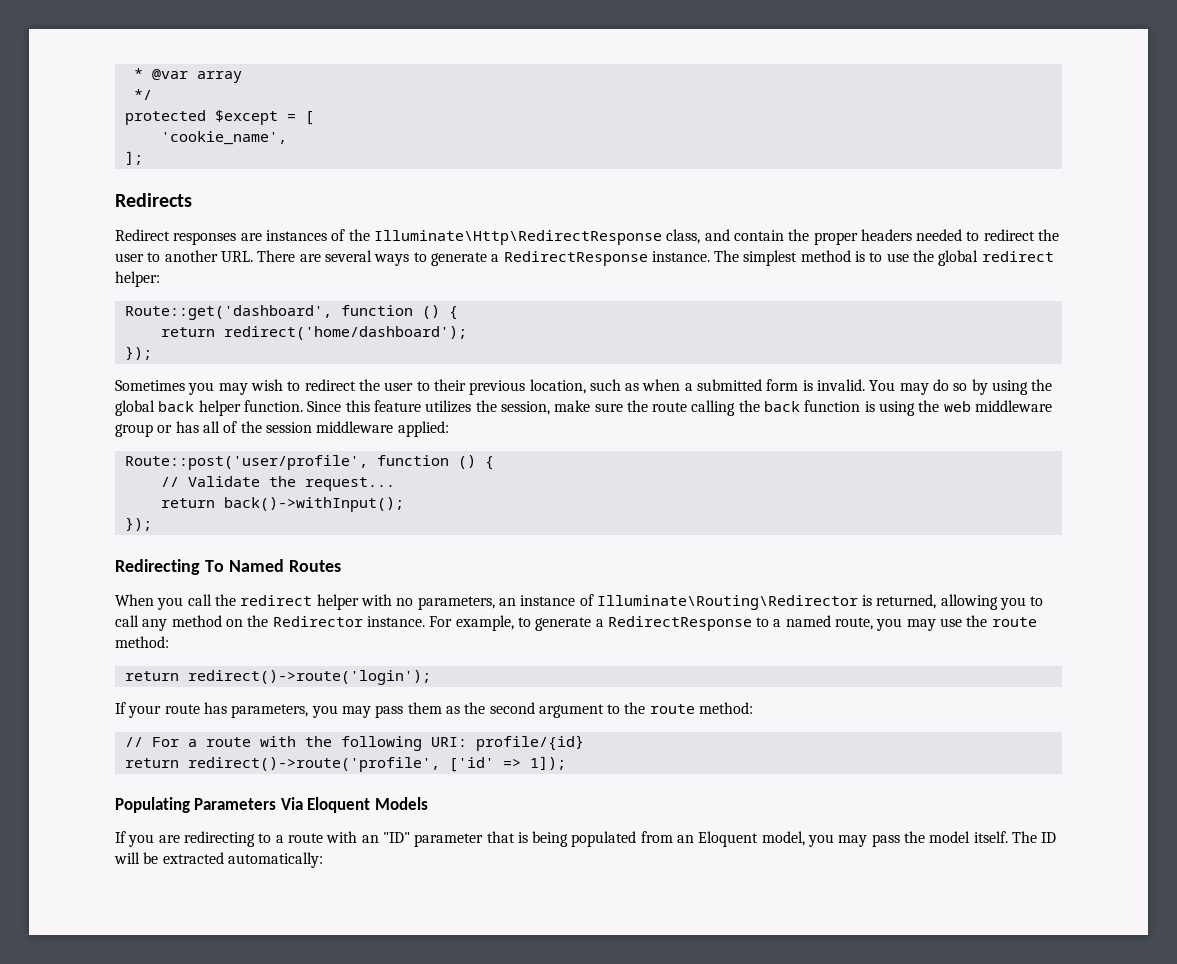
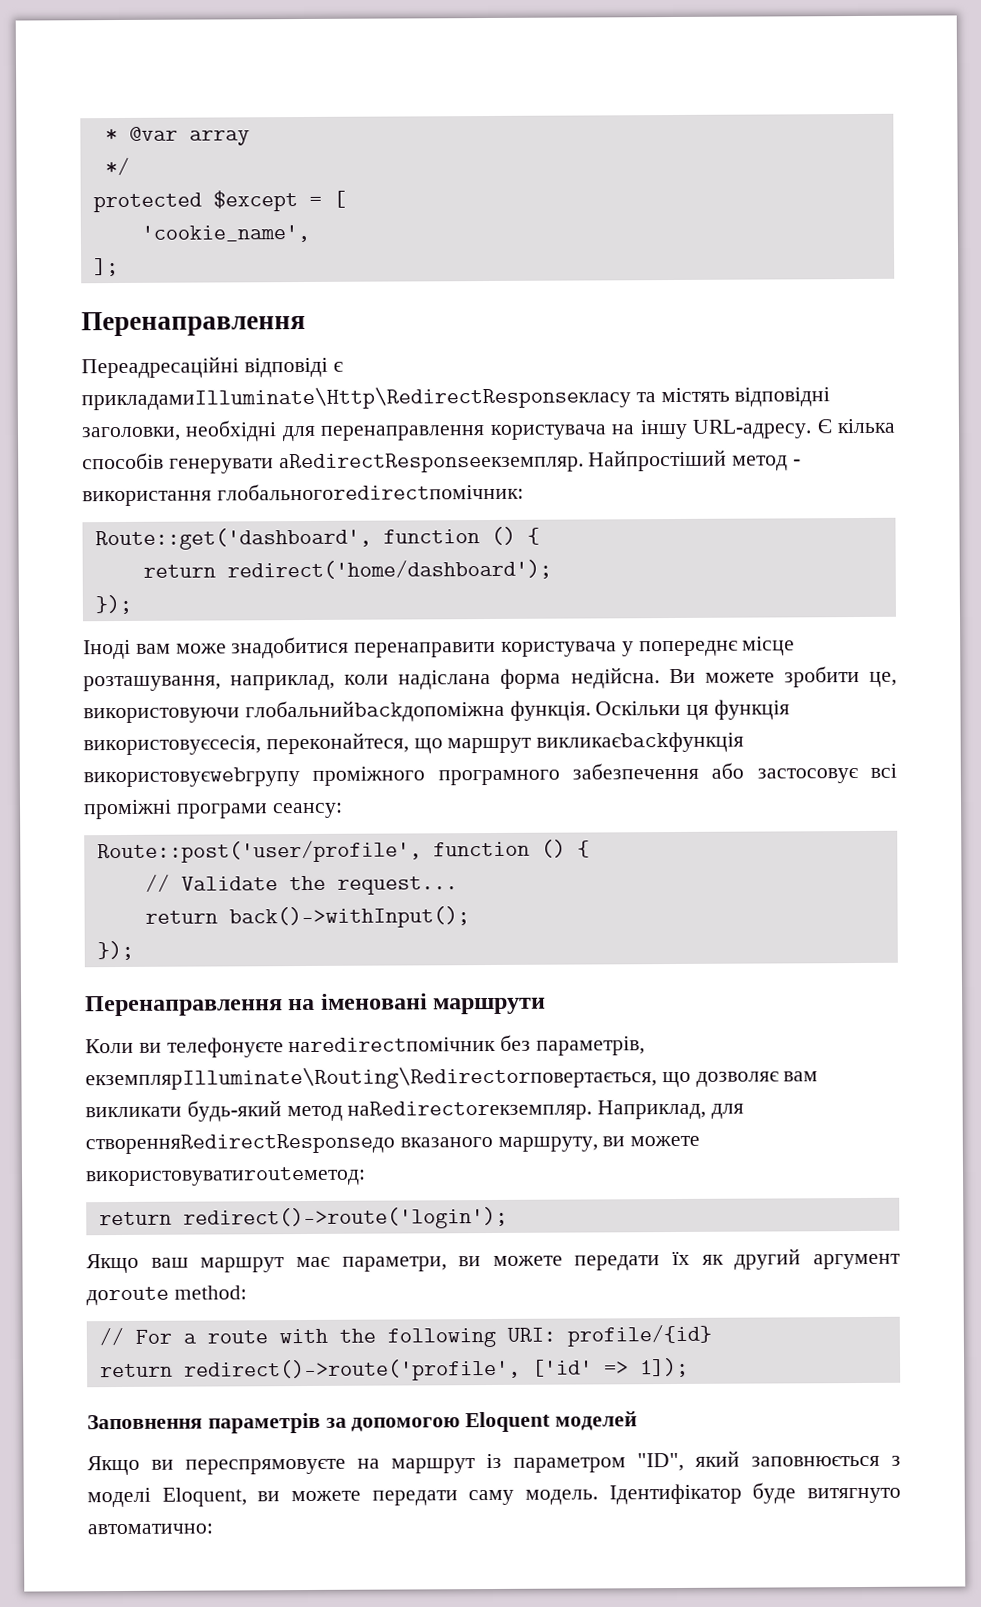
[115,193,192,207] [115,229,1060,245] [115,250,1054,266] [115,271,160,287] Redirects // Redirect responses are instances of the Illuminate\Http\RedirectResponse class, and contain the proper headers needed to redirect the user to another URL. There are several ways to generate a RedirectResponse instance. The simplest method is to use the global redirect helper: -> [81,310,306,337] [81,356,343,379] [81,386,831,411] [81,418,897,442] [82,449,802,474] [82,482,524,507] Перенаправлення // Переадресаційні відповіді є прикладамиIlluminate\Http\RedirectResponseкласу та містять відповідні заголовки, необхідні для перенаправлення користувача на іншу URL-адресу. Є кілька способів генерувати aRedirectResponseекземпляр. Найпростіший метод - використання глобальногоredirectпомічник:
[115,379,1053,395] [115,400,1053,416] [115,421,449,437] Sometimes you may wish to redirect the user to their previous location, such as when a submitted form is invalid. You may do so by using the global back helper function. Since this feature utilizes the session, make sure the route calling the back function is using the web middleware group or has all of the session middleware applied: -> [83,636,796,660] [83,666,897,692] [83,699,791,724] [83,731,745,756] [83,762,898,788] [83,799,343,820] Іноді вам може знадобитися перенаправити користувача у попереднє місце розташування, наприклад, коли надіслана форма недійсна. Ви можете зробити це, використовуючи глобальнийbackдопоміжна функція. Оскільки ця функція використовуєсесія, переконайтеся, що маршрут викликаєbackфункція використовуєwebгрупу проміжного програмного забезпечення або застосовує всі проміжні програми сеансу:
[115,559,341,575] [115,594,1044,610] [115,615,1037,631] [115,636,169,648] [124,670,431,685] [115,702,695,718] Redirecting To Named Routes // When you call the redirect helper with no parameters, an instance of Illuminate\Routing\Redirector is returned, allowing you to call any method on the Redirector instance. For example, to generate a RedirectResponse to a named route, you may use the route method: // return redirect()->route('login'); // If your route has parameters, you may pass them as the second argument to the route -> [85,993,547,1017] [85,1034,646,1058] [85,1066,819,1091] [85,1099,745,1122] [85,1133,701,1155] [85,1166,366,1187] [98,1206,508,1230] [86,1248,901,1274] [86,1286,169,1306] Перенаправлення на іменовані маршрути // Коли ви телефонуєте наredirectпомічник без параметрів, екземплярIlluminate\Routing\Redirectorповертається, що дозволяє вам викликати будь-який метод наRedirectorекземпляр. Наприклад, для створенняRedirectResponseдо вказаного маршруту, ви можете використовуватиrouteметод: // return redirect()->route('login'); // Якщо ваш маршрут має параметри, ви можете передати їх як другий аргумент доroute
[115,797,428,813] [115,831,1057,847] [114,852,323,868] Populating Parameters Via Eloquent Models // If you are redirecting to a route with an "ID" parameter that is being populated from an Eloquent model, you may pass the model itself. The ID will be extracted automatically: -> [87,1411,638,1434] [87,1450,901,1476] [87,1482,901,1508] [87,1523,213,1535] Заповнення параметрів за допомогою Eloquent моделей // Якщо ви переспрямовуєте на маршрут із параметром "ID", який заповнюється з моделі Eloquent, ви можете передати саму модель. Ідентифікатор буде витягнуто автоматично:

